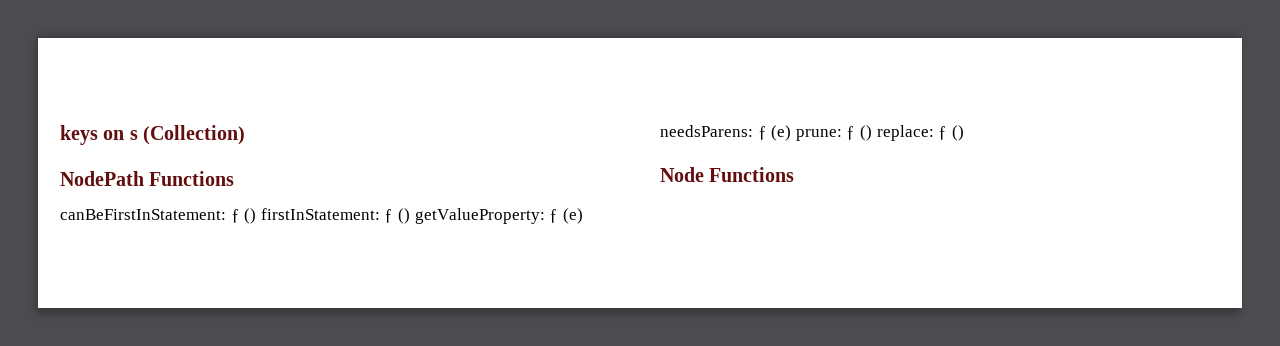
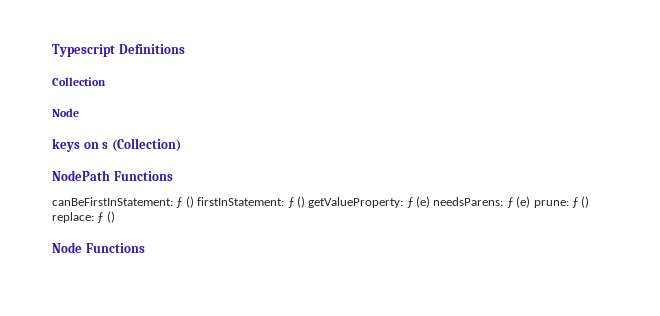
(60, 135) none -> [52,44,185,57] [52,77,106,86] [52,108,79,117] Typescript Definitions // Collection // Node //

